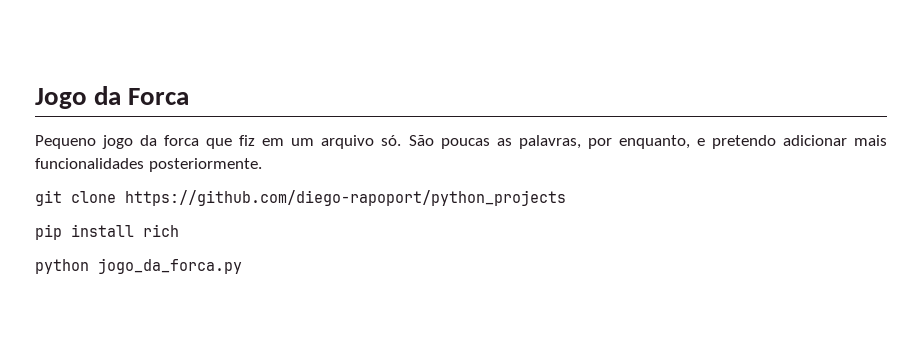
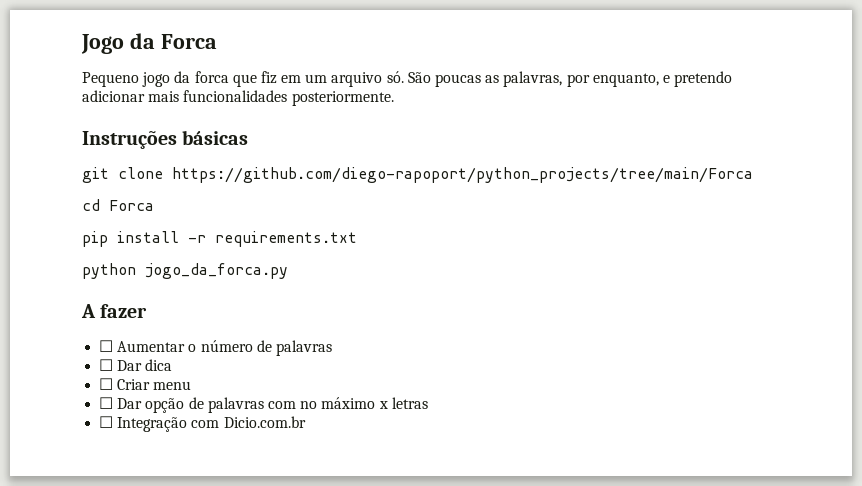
(262, 165) none -> [82,130,249,149] // Instruções básicas
[125,190,566,206] https://github.com/diego-rapoport/python_projects -> [172,167,753,183] [82,199,154,211] https://github.com/diego-rapoport/python_projects/tree/main/Forca // cd Forca
[143,224,179,237] rich -> [188,231,357,247] -r requirements.txt
(242, 266) none -> [81,304,148,318] [99,340,332,356] [99,359,173,371] [99,378,192,390] [99,397,428,413] [99,416,306,432] // A fazer // ☐ Aumentar o número de palavras // ☐ Dar dica // ☐ Criar menu // ☐ Dar opção de palavras com no máximo x letras // ☐ Integração com Dicio.com.br

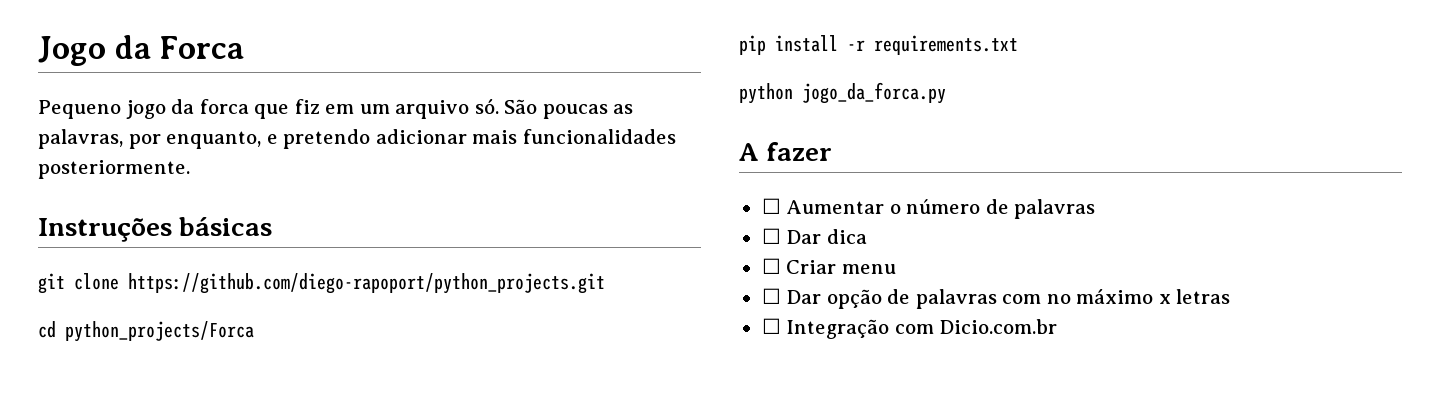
[172,167,753,183] https://github.com/diego-rapoport/python_projects/tree/main/Forca -> [128,273,605,294] https://github.com/diego-rapoport/python_projects.git
[109,200,154,211] Forca -> [65,321,254,342] python_projects/Forca

